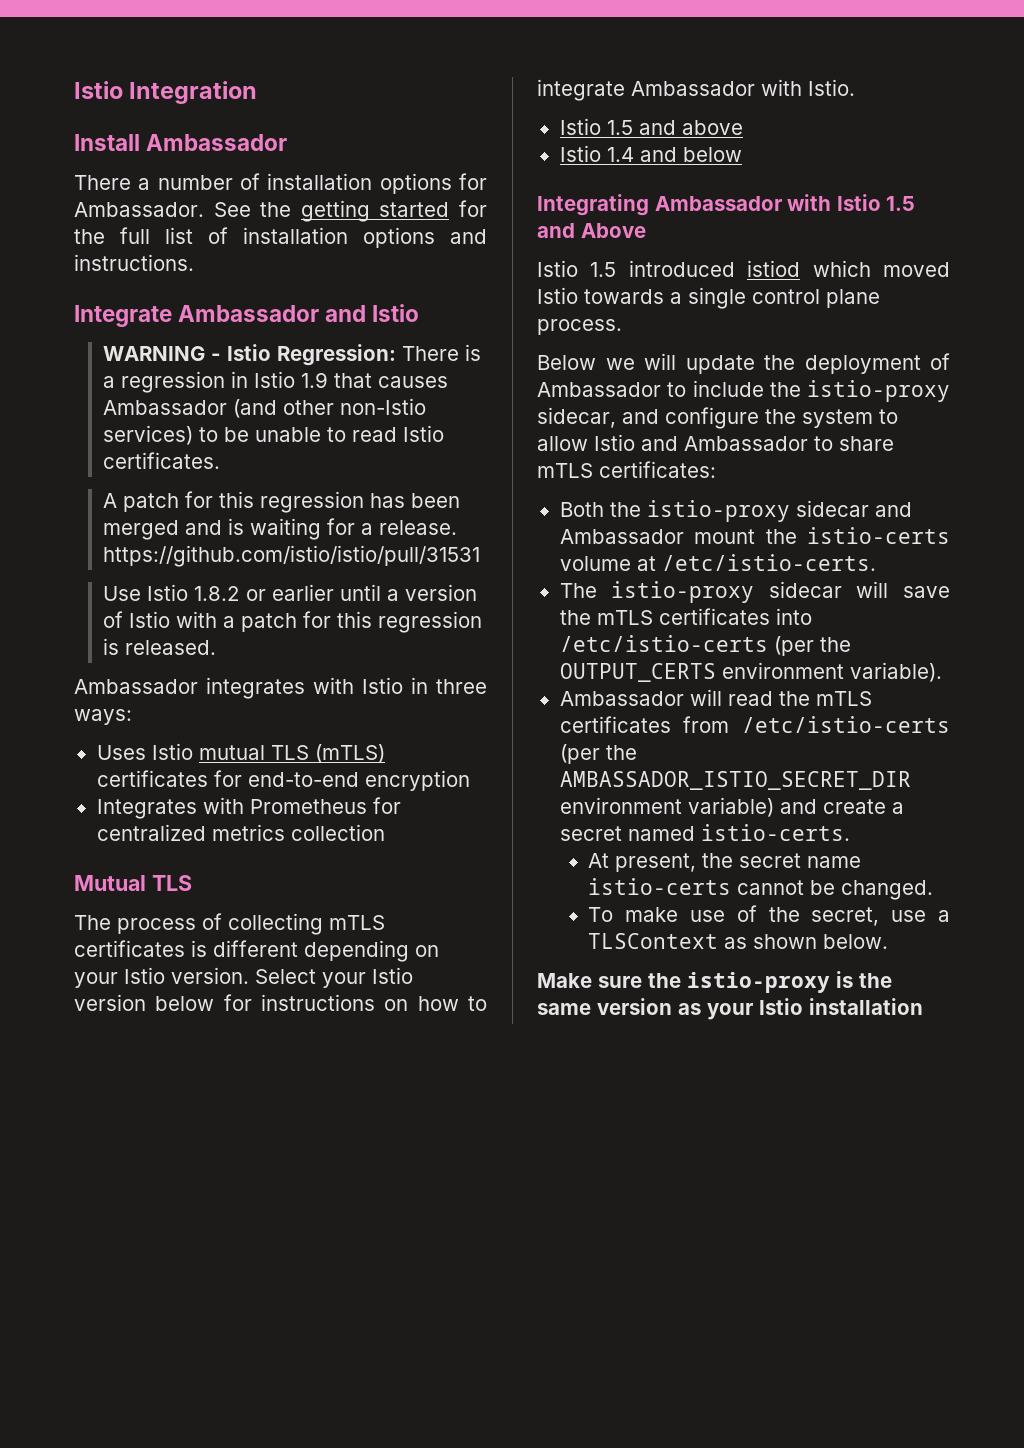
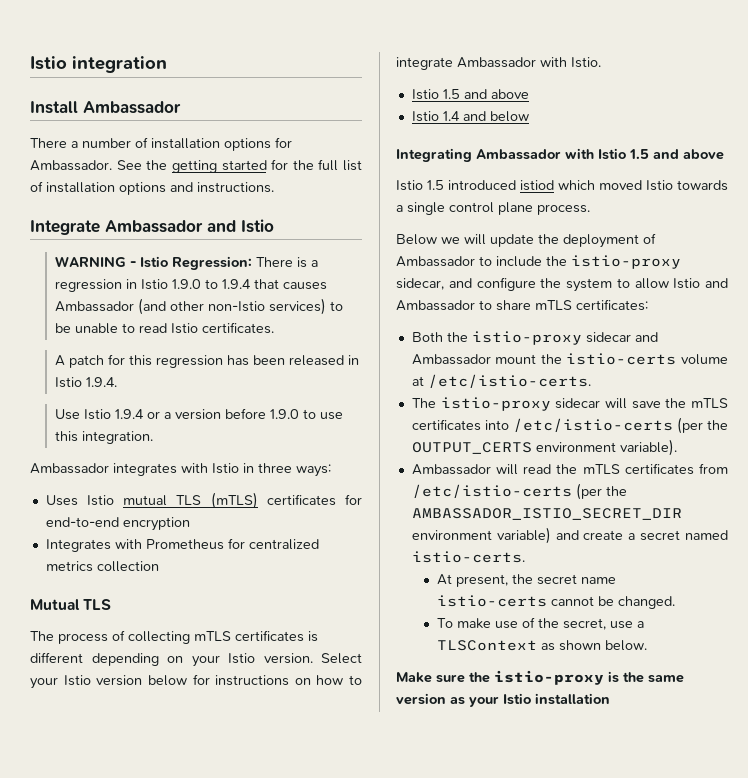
[74,81,258,104] Istio Integration -> [30,56,167,73] Istio integration
[300,372,328,388] 1.9 -> [171,279,251,289] 1.9.0 to 1.9.4
[102,518,457,540] [102,545,480,567] [102,584,477,601] [102,611,482,633] [102,638,216,655] merged and is waiting for a release. https://github.com/istio/istio/pull/31531 // Use Istio 1.8.2 or earlier until a version of Istio with a patch for this regression is released. -> [288,355,359,366] [54,377,117,388] [54,408,343,420] [54,431,153,444] released in Istio 1.9.4. // Use Istio 1.9.4 or a version before 1.9.0 to use this integration.
[580,223,646,238] Above -> [683,149,724,160] above

